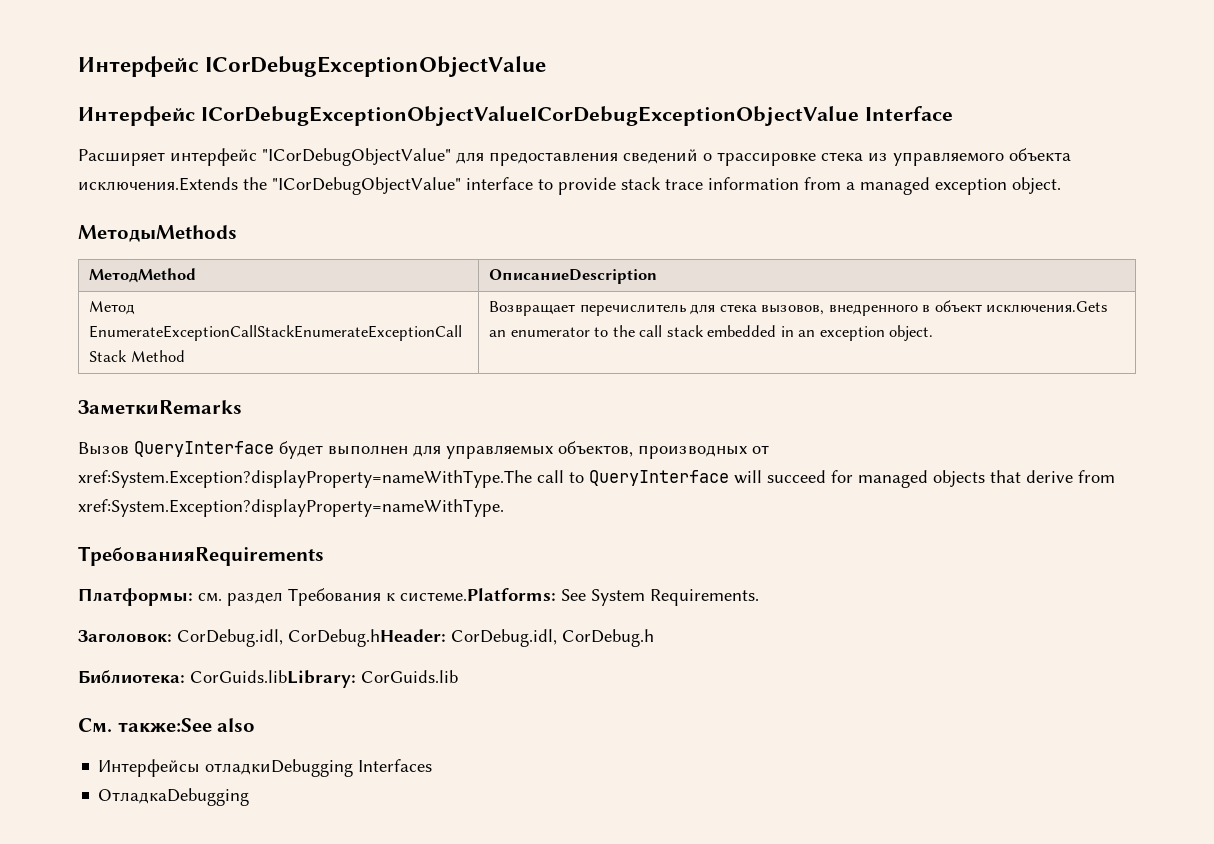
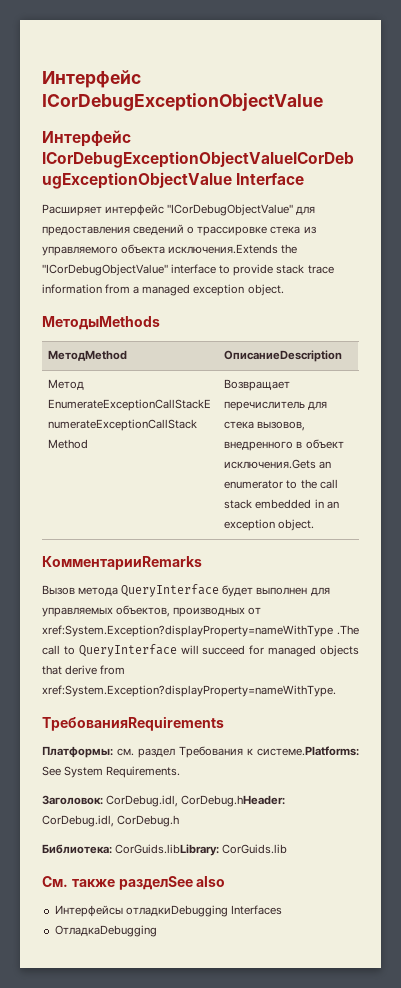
[78,400,242,415] ЗаметкиRemarks -> [42,556,202,570] КомментарииRemarks
(129, 448) none -> [78,587,119,596] метода
[78,470,532,488] xref:System.Exception?displayProperty=nameWithType.The -> [42,625,359,637] xref:System.Exception?displayProperty=nameWithType .The
[117,718,212,732] также:See -> [71,876,193,890] также разделSee

